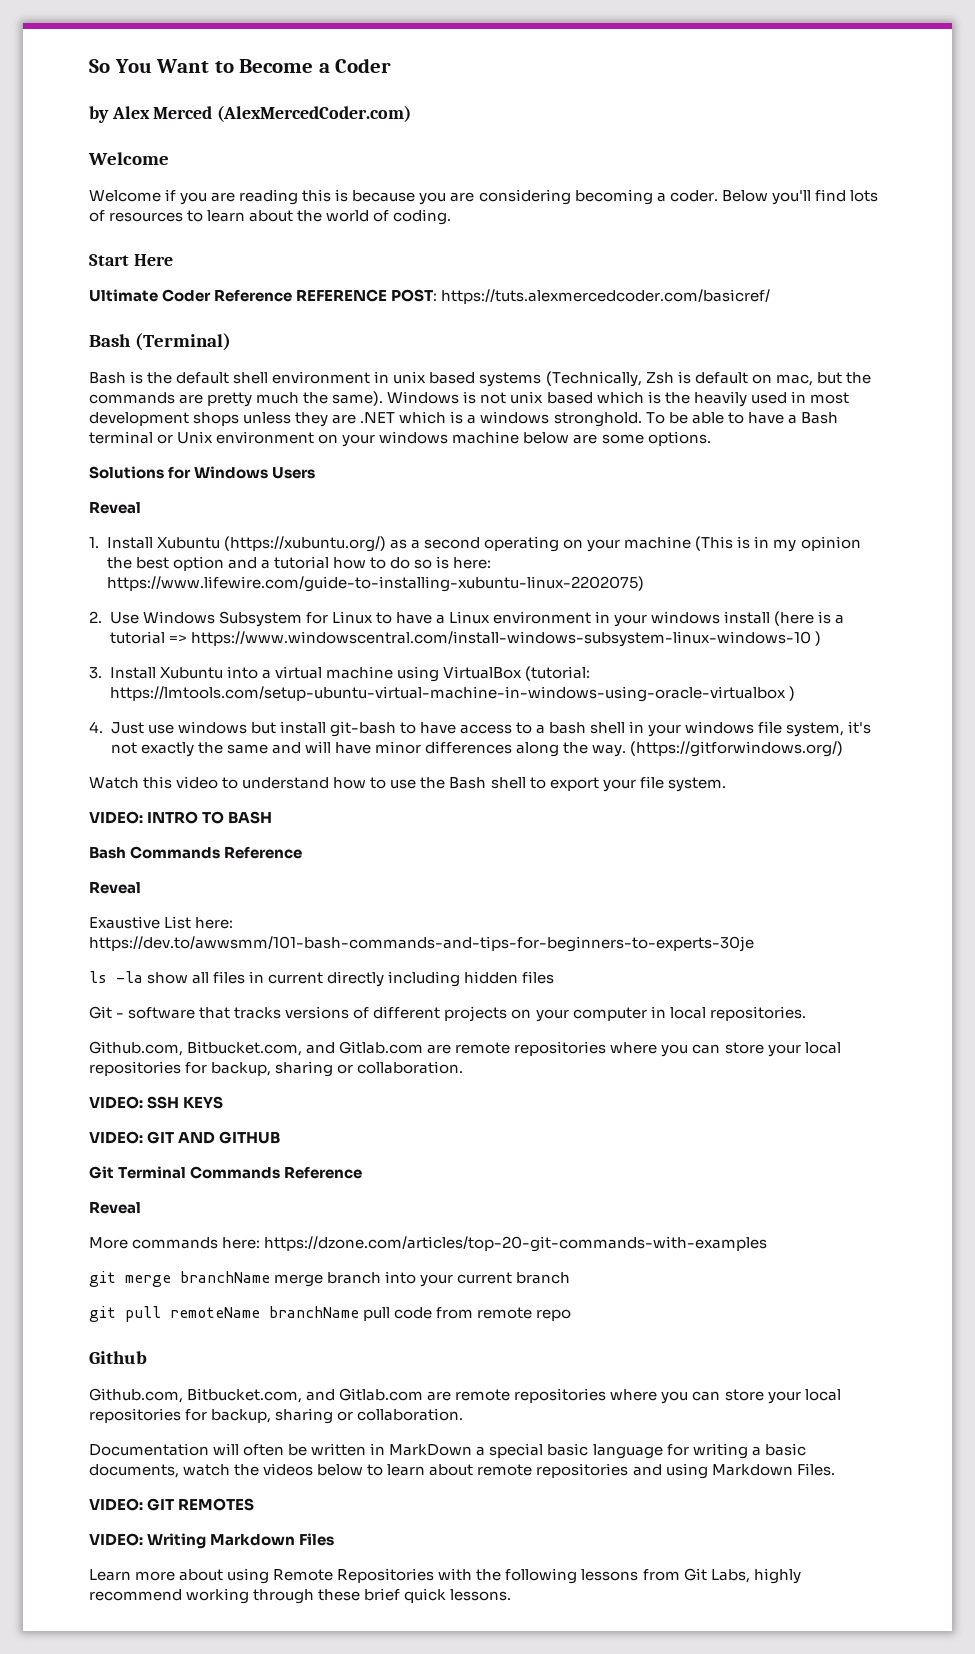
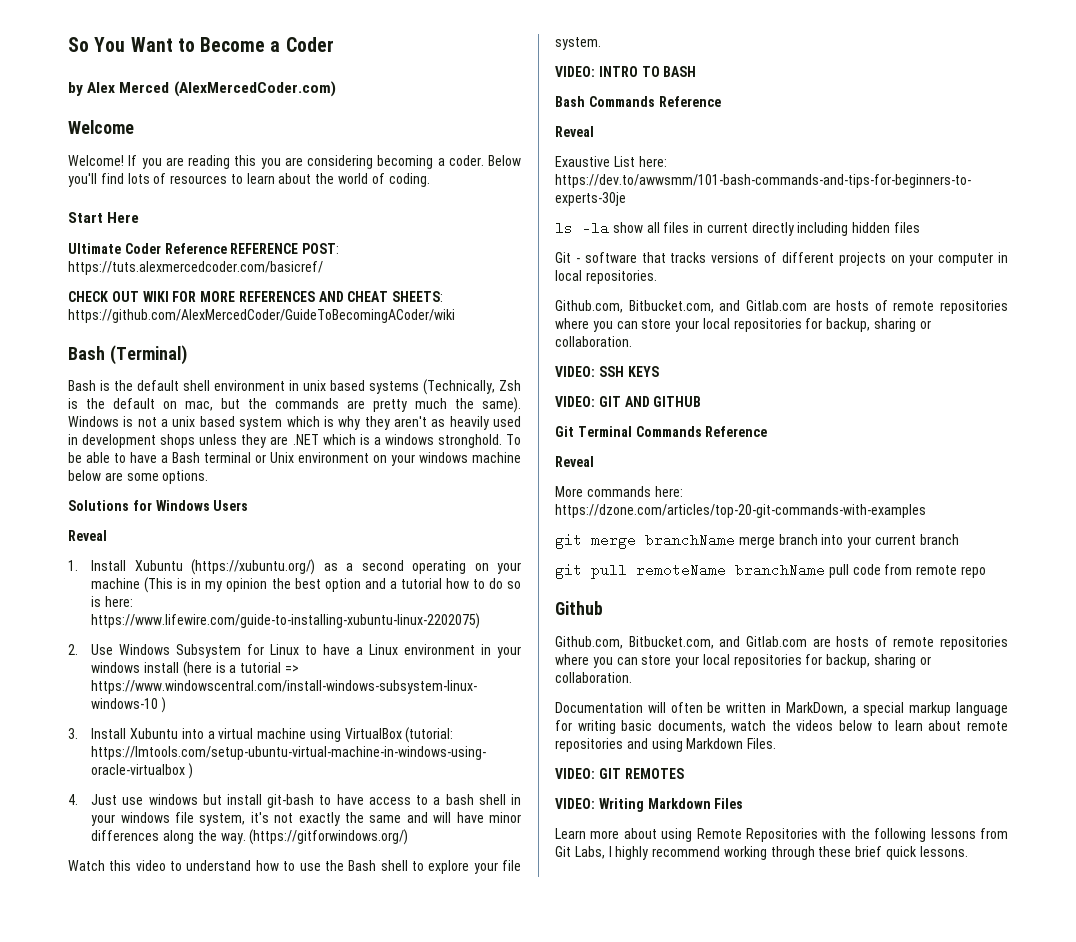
[89,189,177,202] Welcome if -> [68,155,138,166] Welcome! If
[335,189,416,202] is because -> (257, 160) none
(771, 296) none -> [68,291,444,302] [68,309,455,323] // CHECK OUT WIKI FOR MORE REFERENCES AND CHEAT SHEETS: https://github.com/AlexMercedCoder/GuideToBecomingACoder/wiki
(691, 377) none -> [86,398,105,409] the
[510,391,690,404] unix based which is the -> [161,416,446,430] a unix based system which is why they aren't as
[809,392,849,404] most -> (78, 439) none
[549,777,599,791] export -> [428,860,470,874] explore
(452, 1049) none -> [836,300,888,311] hosts of
(452, 1396) none -> [836,636,888,647] hosts of
[389,1444,473,1456] MarkDown -> [785,702,847,715] MarkDown,
[547,1443,589,1456] basic -> [909,702,952,716] markup
[751,1446,761,1456] a -> (616, 727) none
(750, 1576) none -> [608,846,612,857] I

